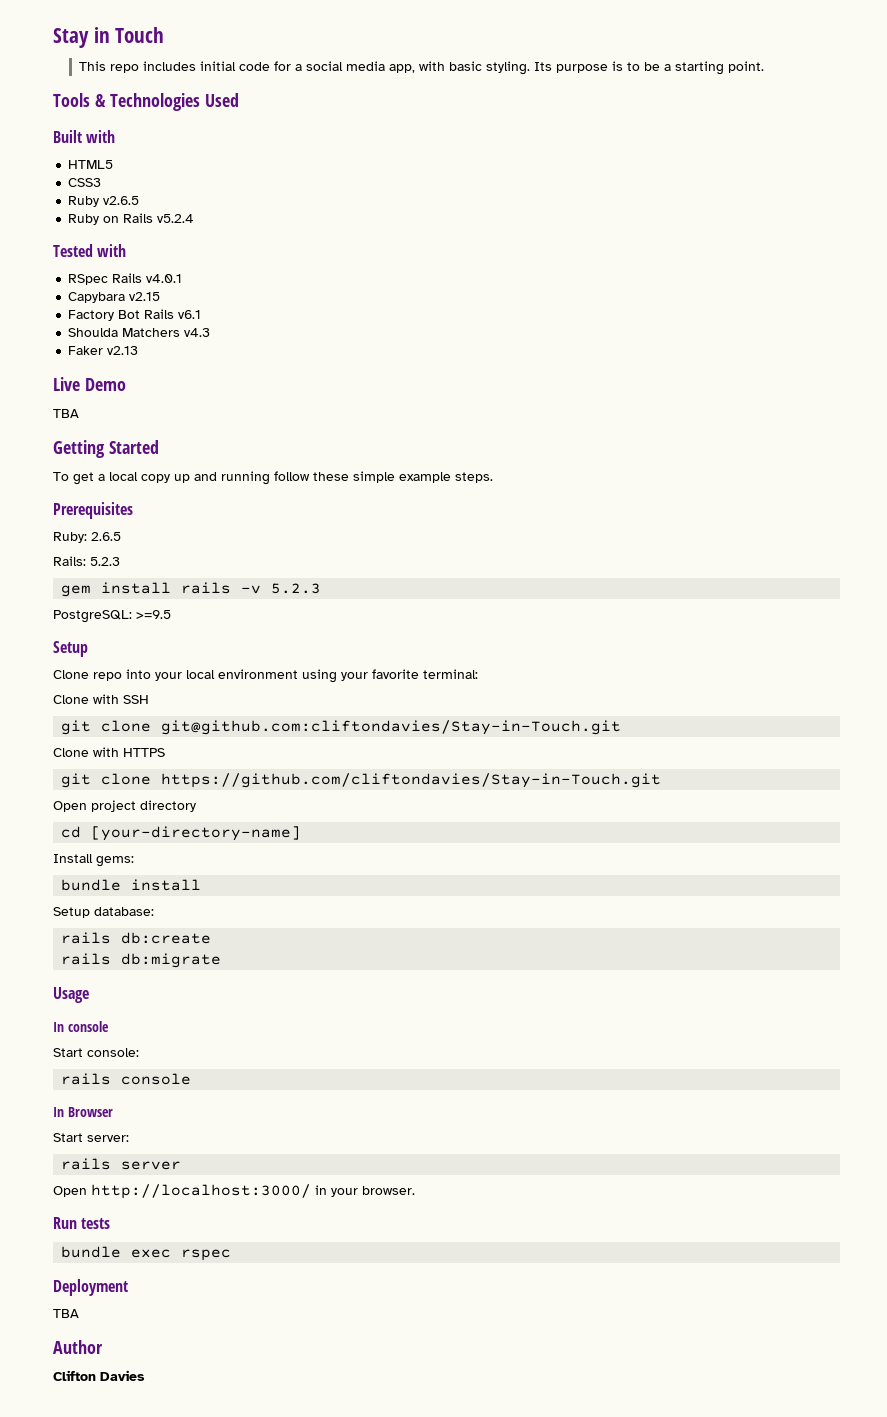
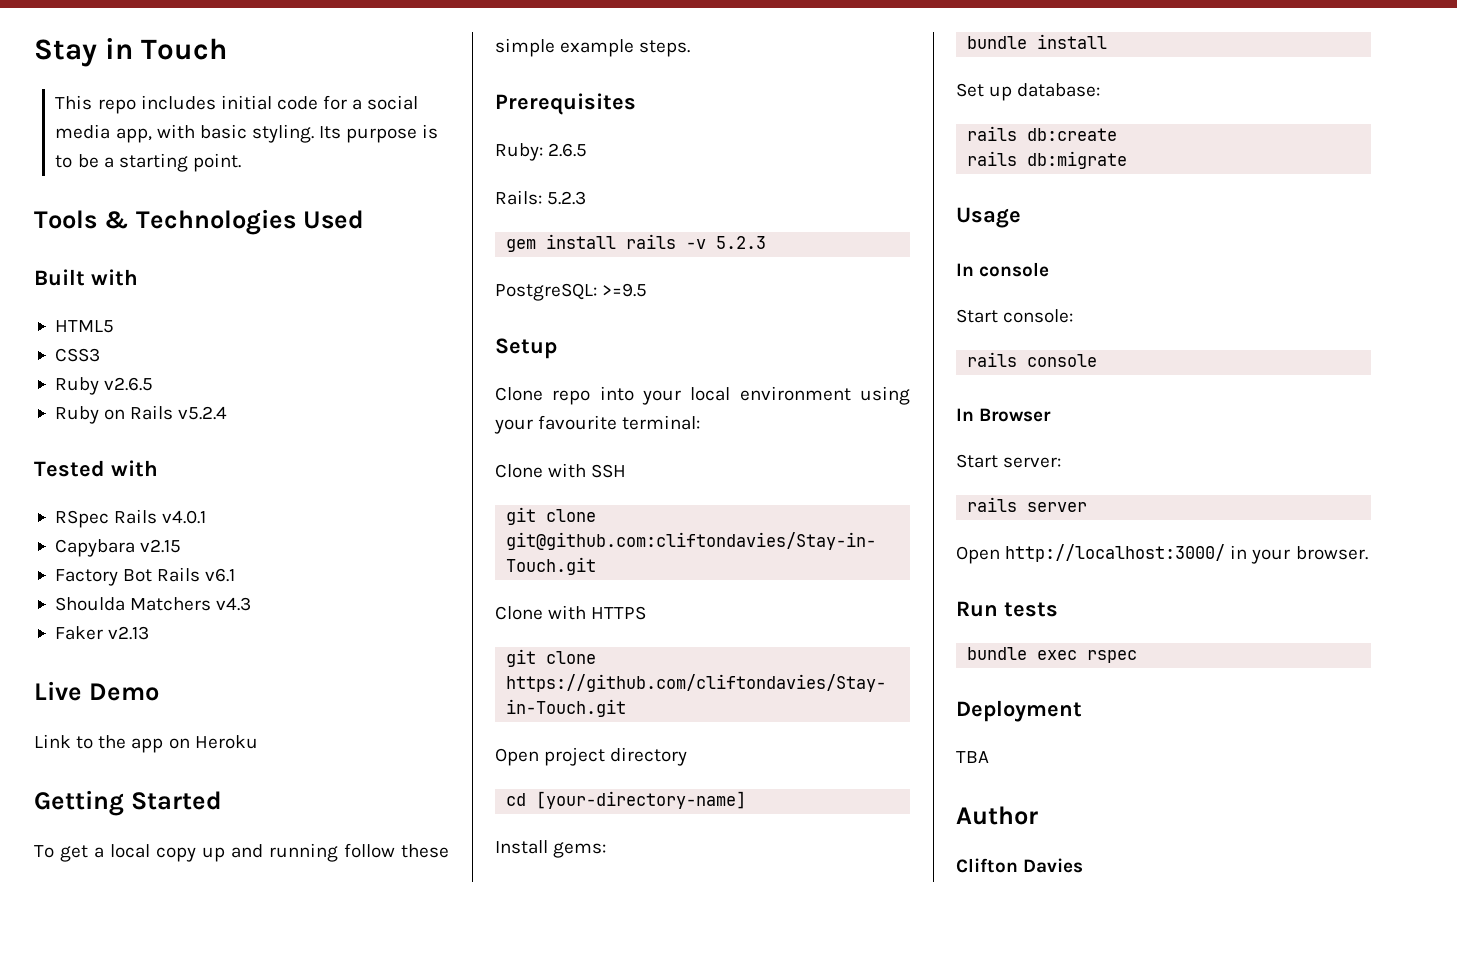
[53,409,79,418] TBA -> [34,734,258,753] Link to the app on Heroku
[372,669,419,679] favorite -> [538,415,618,430] favourite
[53,907,90,918] Setup -> [956,83,1013,101] Set up

